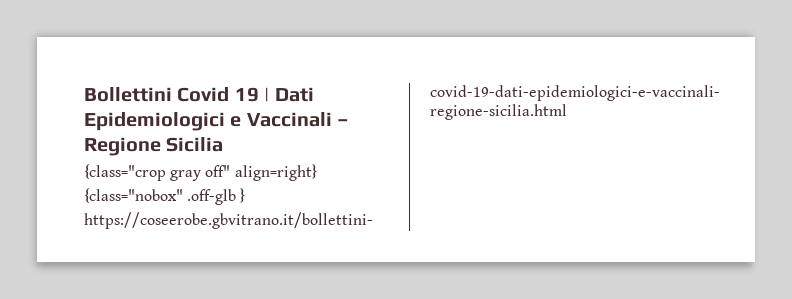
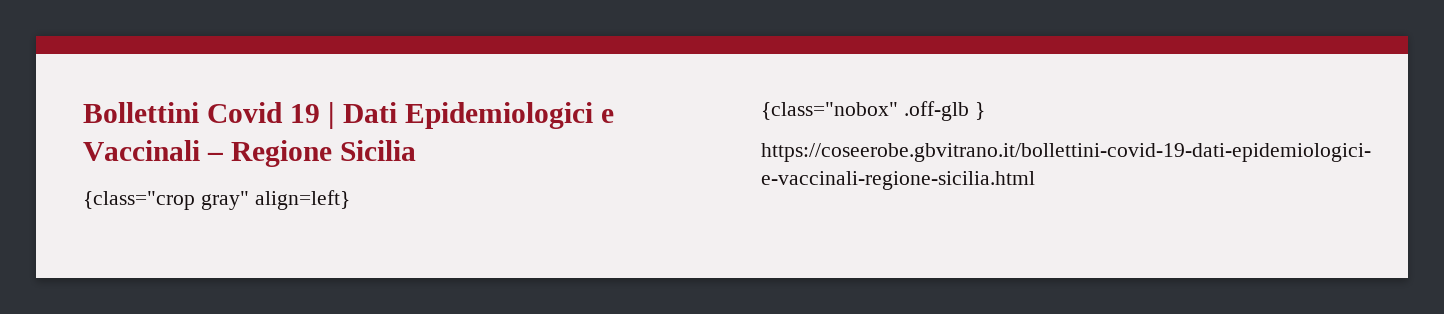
[170,164,317,181] gray off" align=right} -> [200,190,350,210] gray" align=left}

